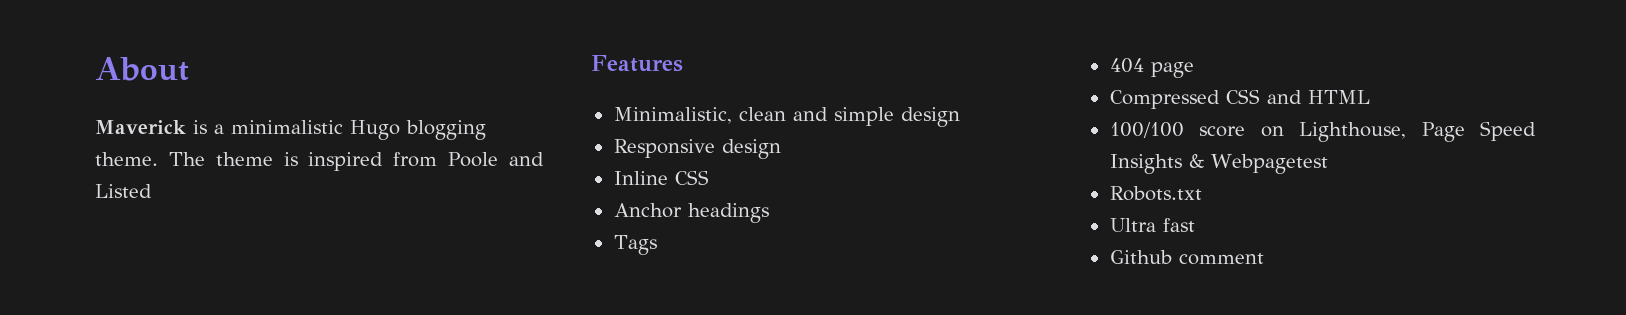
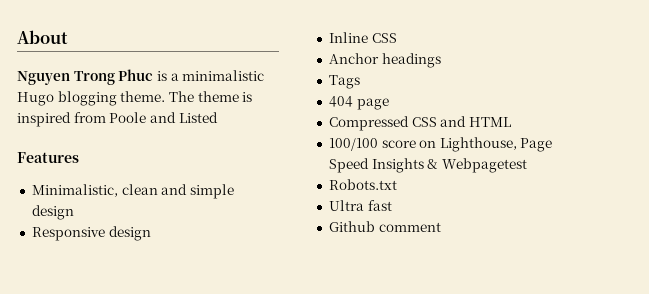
[95,120,186,134] Maverick -> [17,69,154,85] Nguyen Trong Phuc

